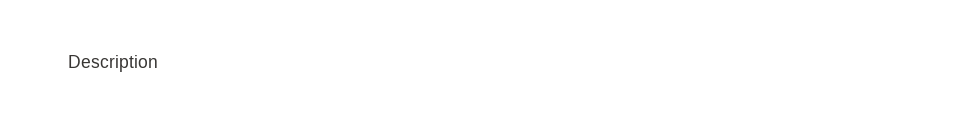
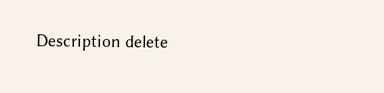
(158, 63) none -> [123,35,169,48] delete

